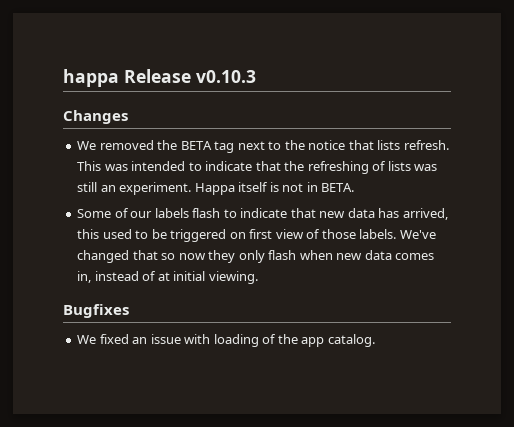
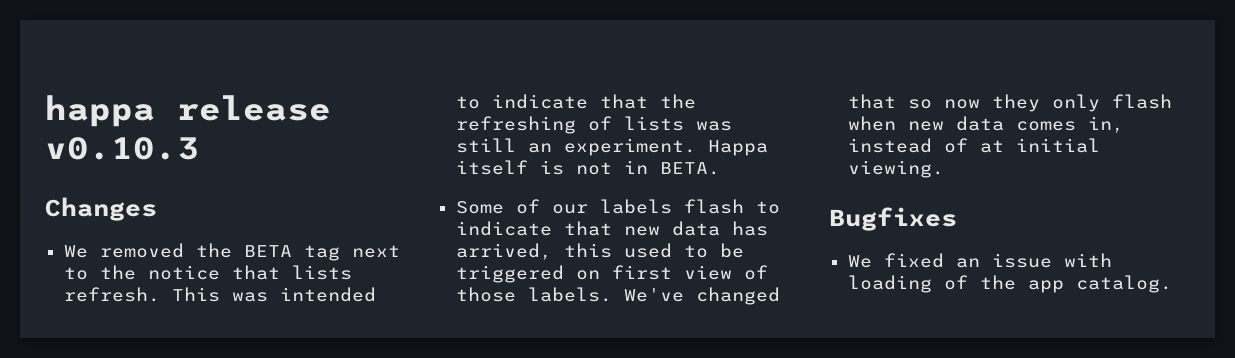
[124,69,191,83] Release -> [177,95,331,121] release

